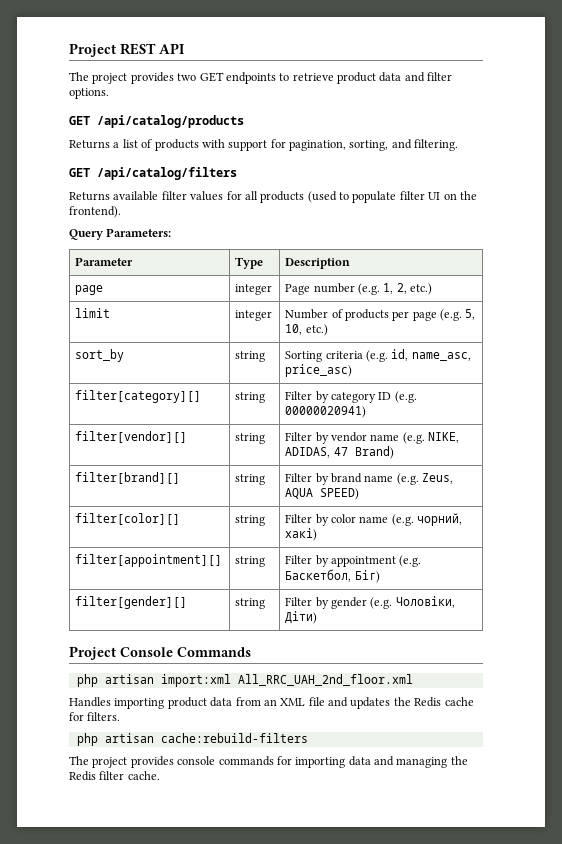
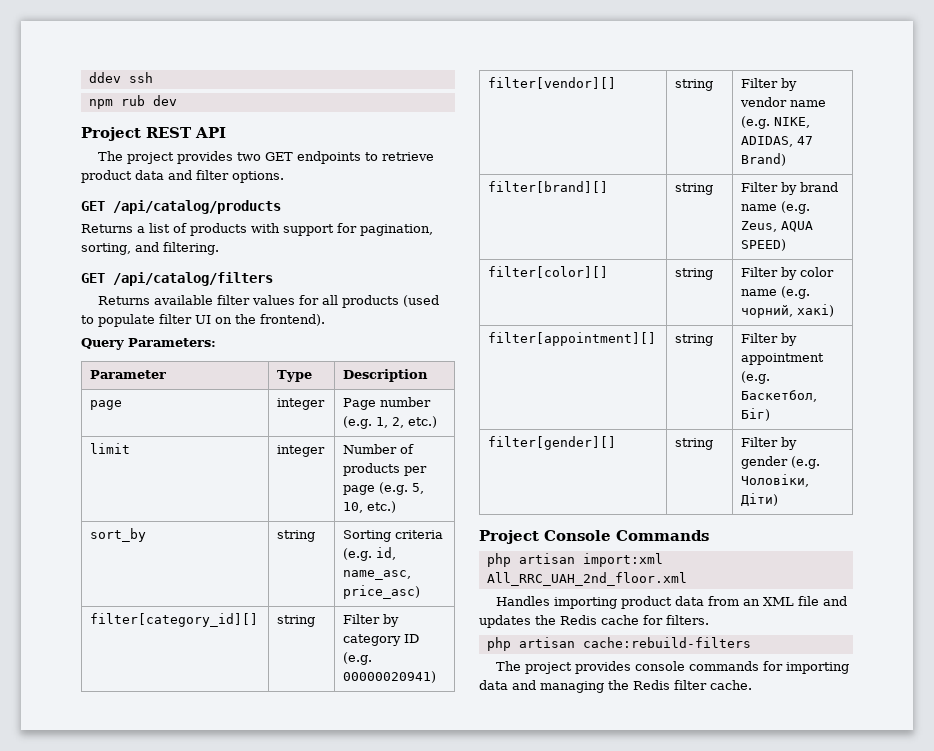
(69, 50) none -> [88,72,153,83] [88,95,177,109] ddev ssh // npm rub dev //
[75,390,202,403] filter[category][] -> [90,613,259,627] filter[category_id][]

